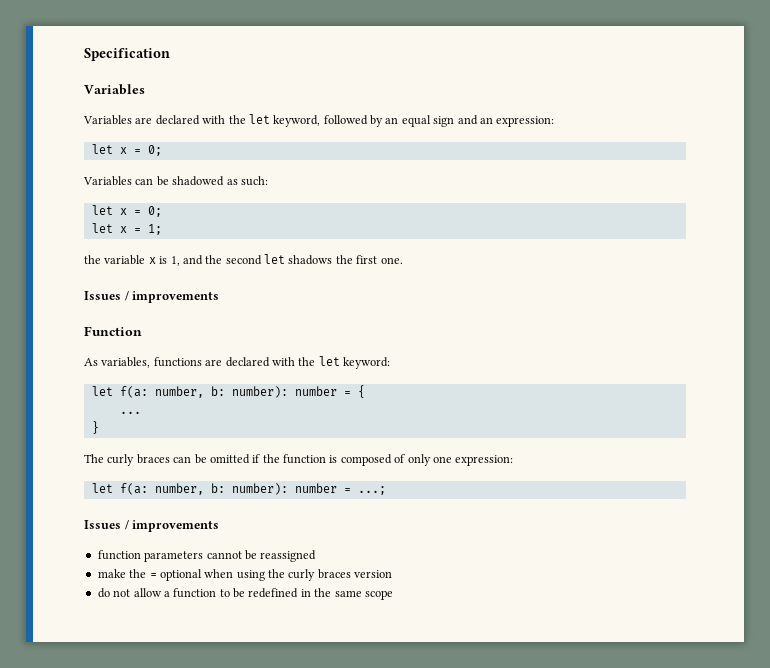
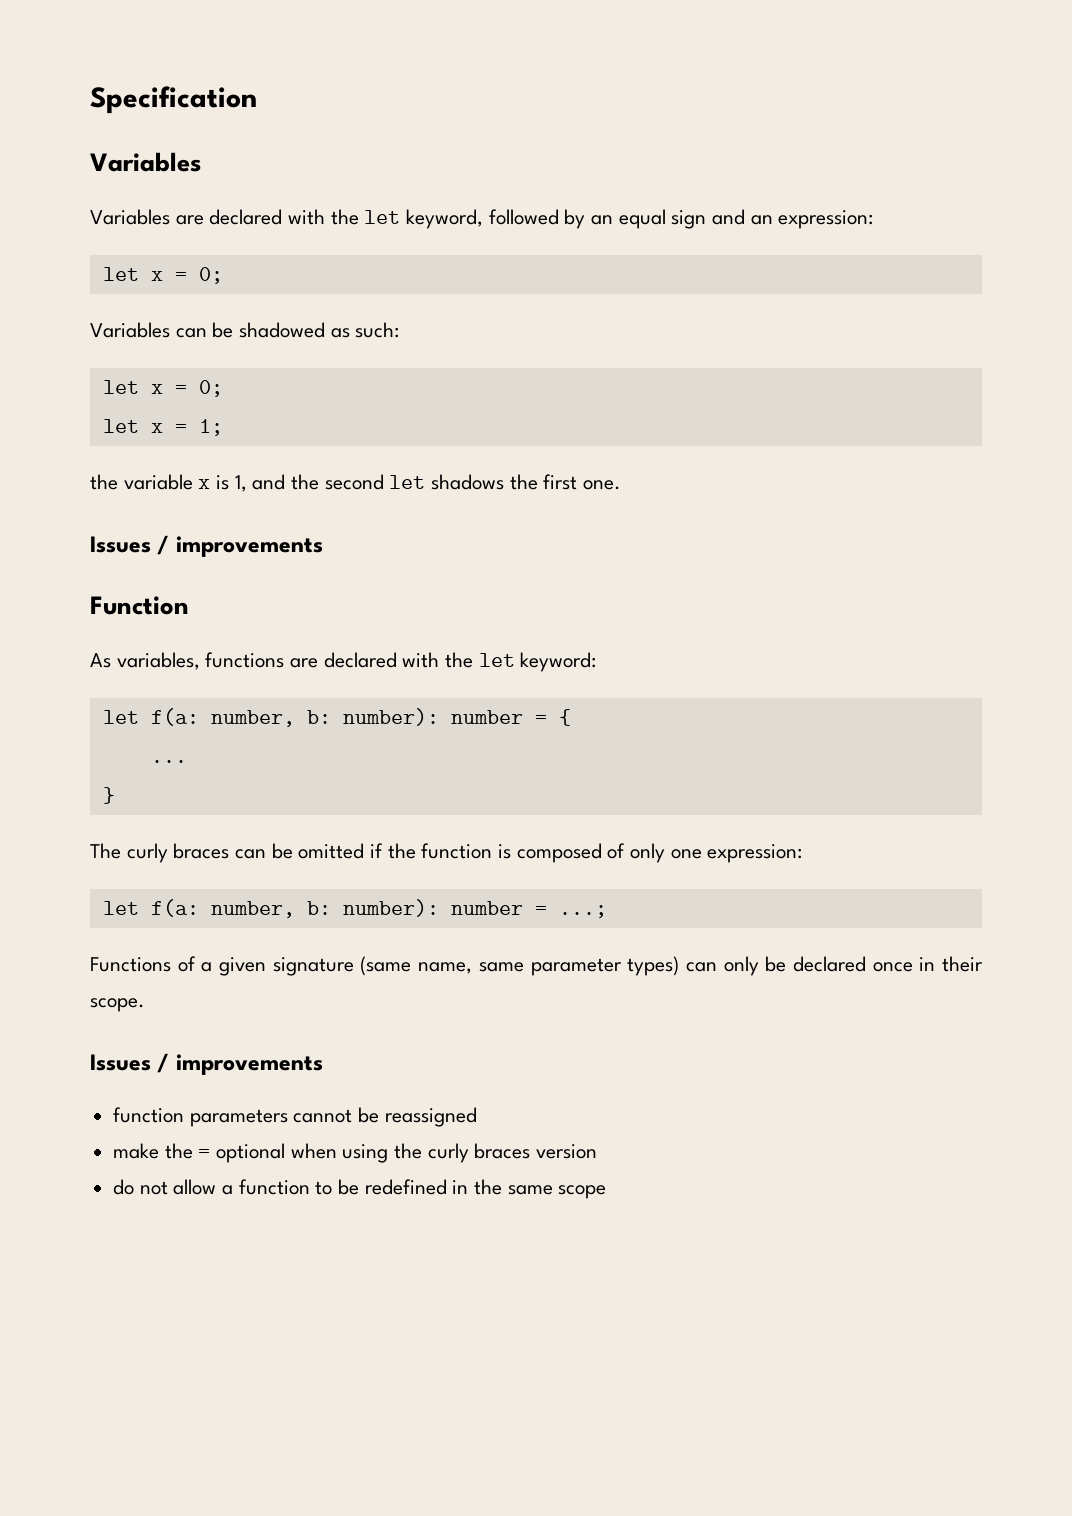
(386, 490) none -> [90,956,983,976] [90,998,145,1012] // Functions of a given signature (same name, same parameter types) can only be declared once in their scope.

